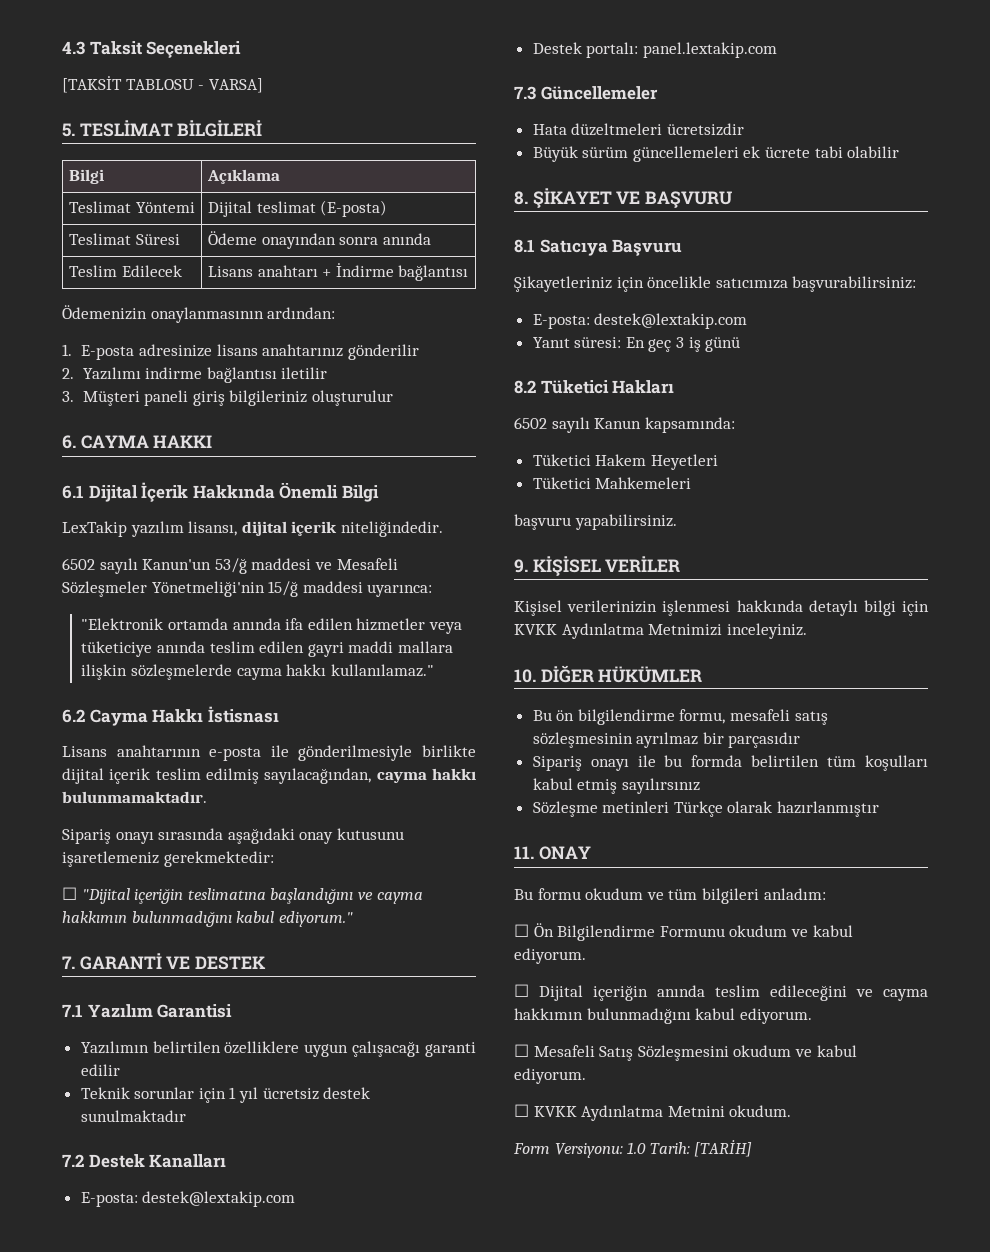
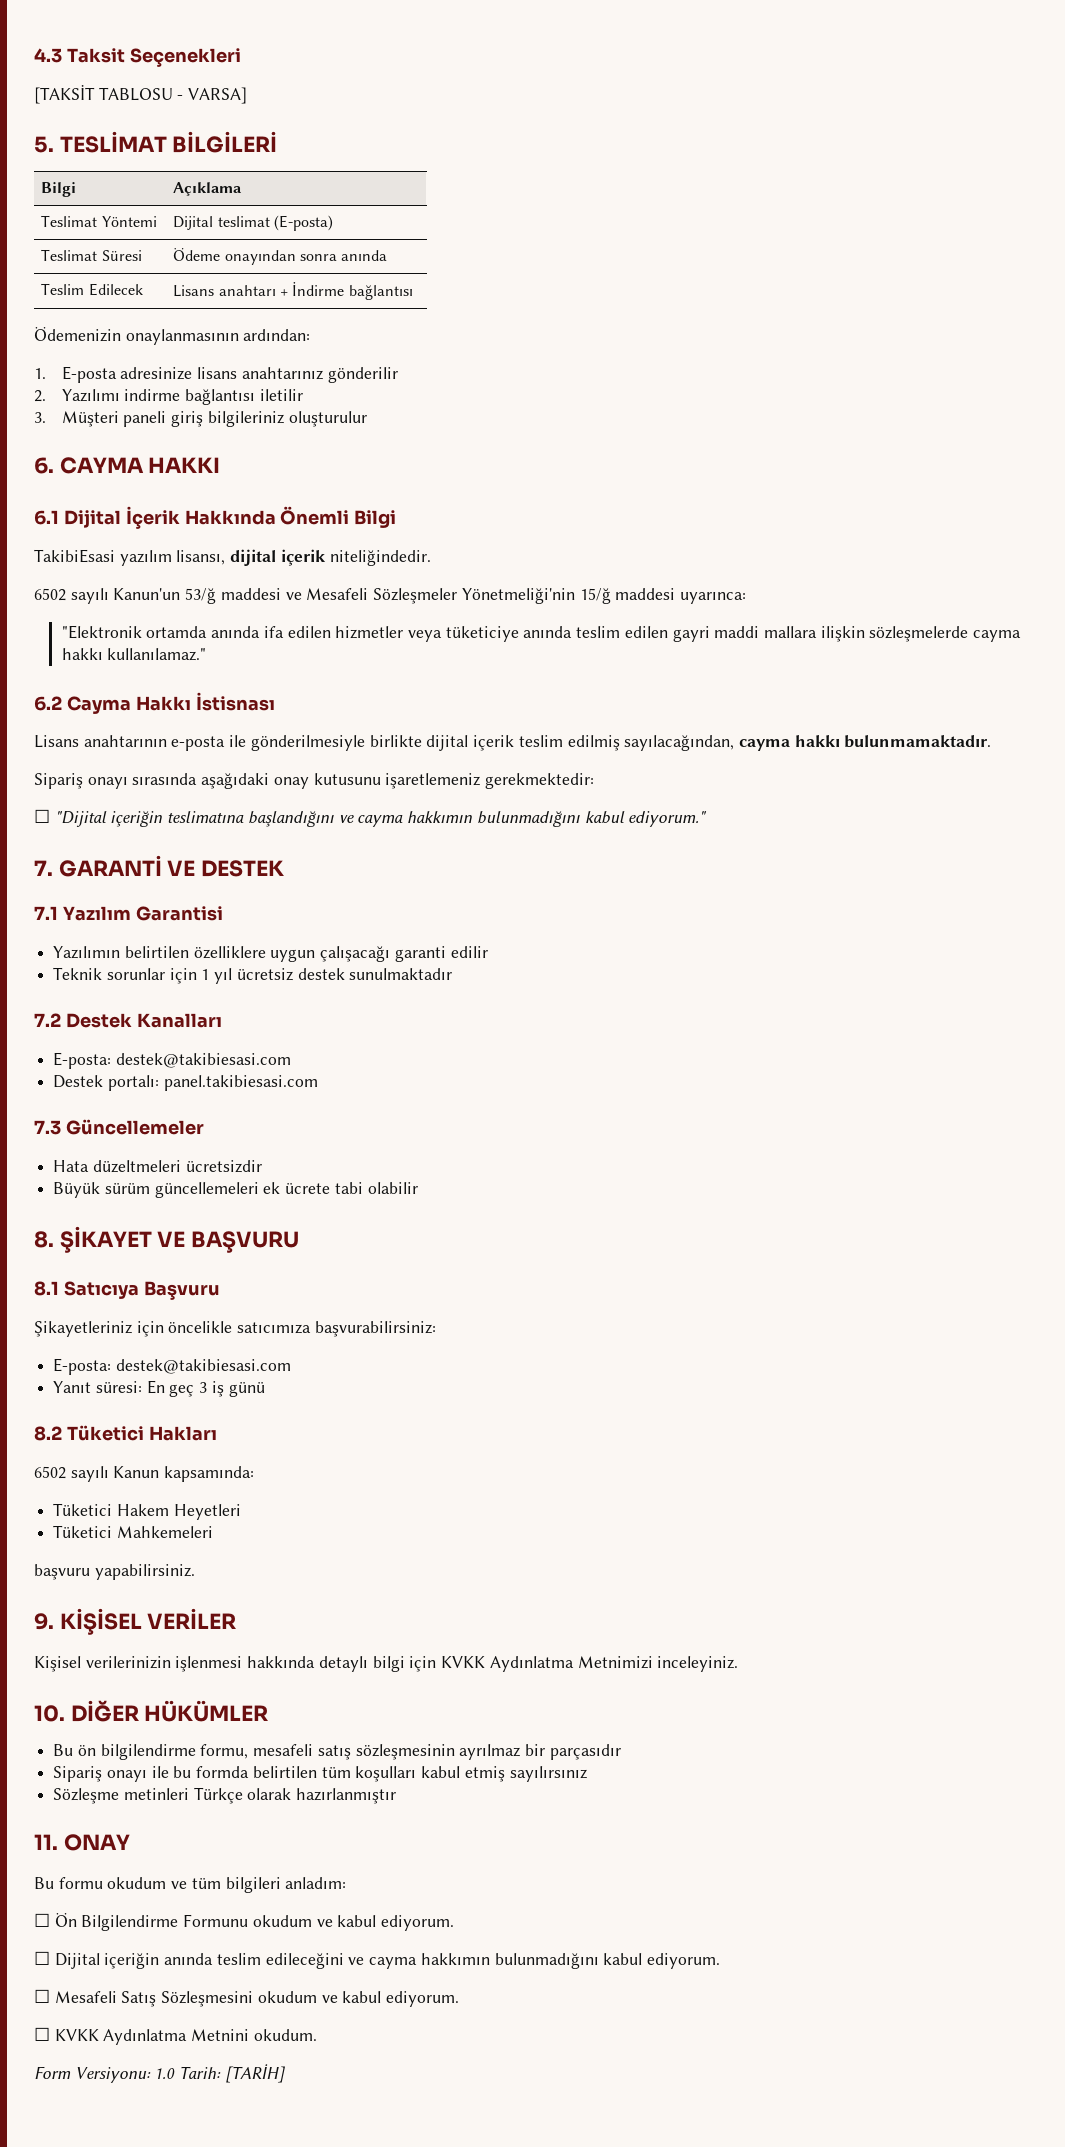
[62,521,127,537] LexTakip -> [34,549,115,563] TakibiEsasi
[142,1191,296,1207] destek@lextakip.com -> [115,1053,291,1068] destek@takibiesasi.com
[642,42,777,58] panel.lextakip.com -> [163,1075,318,1091] panel.takibiesasi.com
[594,313,748,329] destek@lextakip.com -> [115,1359,291,1374] destek@takibiesasi.com

